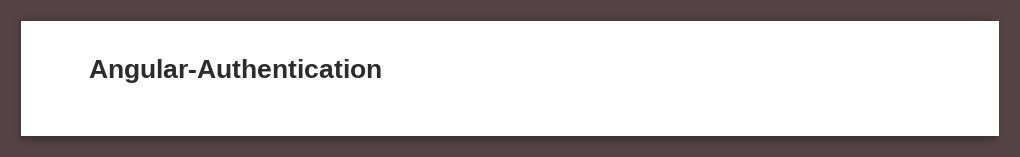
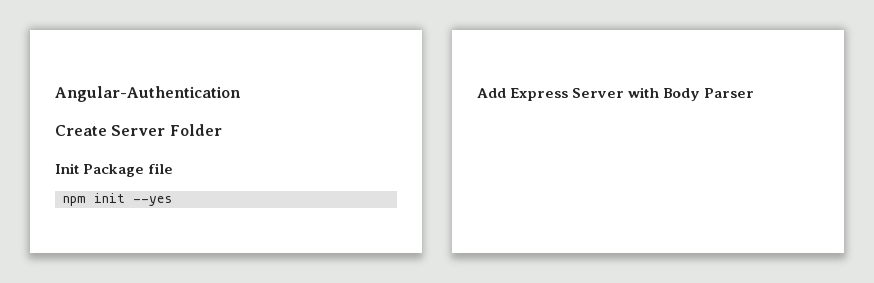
(382, 71) none -> [55,124,222,136] [55,163,174,177] [62,193,172,206] [477,87,755,101] // Create Server Folder // Init Package file // npm init --yes // Add Express Server with Body Parser

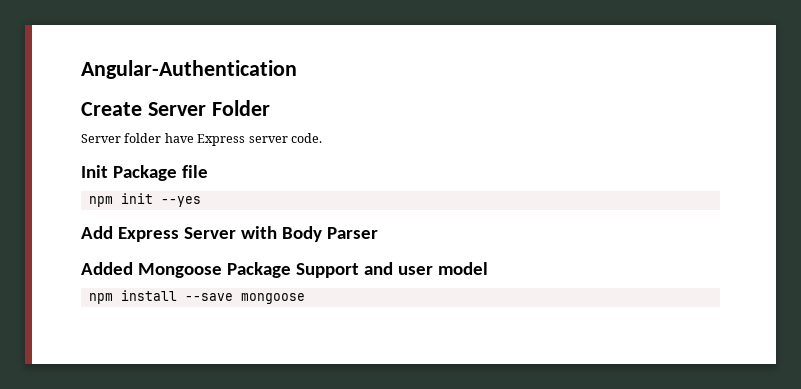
(222, 130) none -> [81,133,322,146] // Server folder have Express server code.
(755, 93) none -> [81,262,488,278] [88,290,305,304] // Added Mongoose Package Support and user model // npm install --save mongoose

